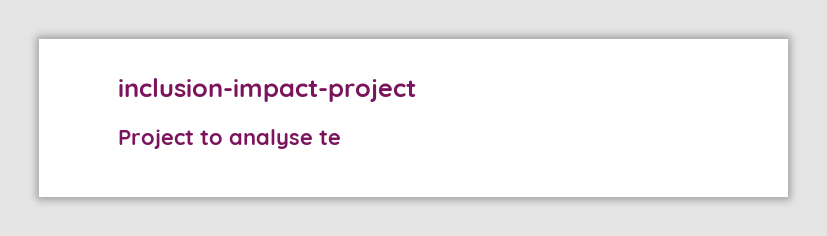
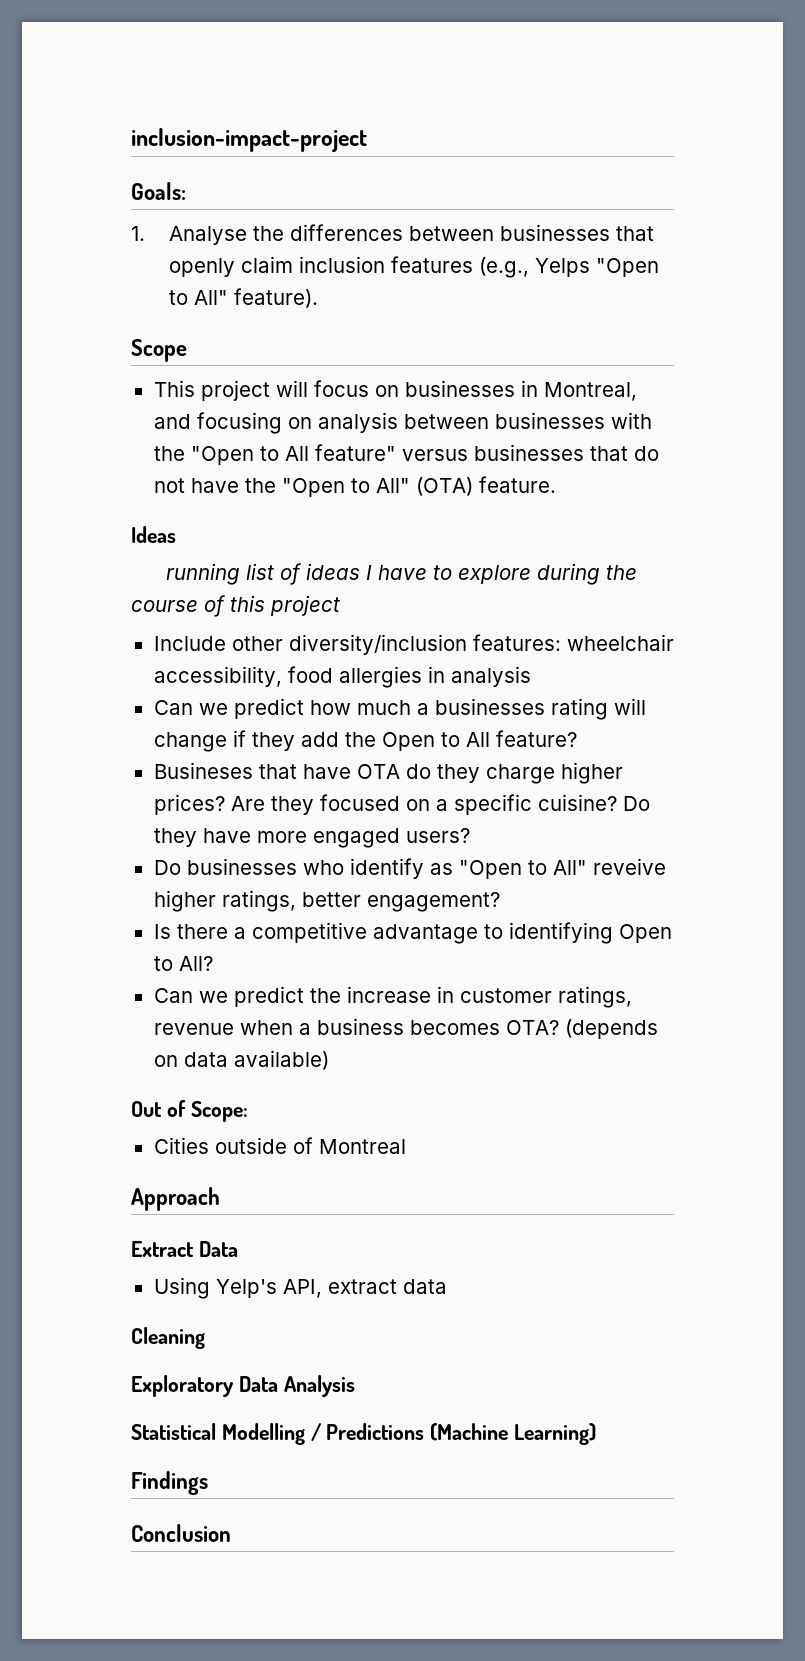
[118,129,341,149] Project to analyse te -> [131,182,186,200] [131,224,654,245] [168,256,659,278] [168,288,318,308] [131,339,187,362] [153,380,637,401] [153,412,652,434] [153,444,659,465] [153,476,556,497] [131,526,176,543] [165,563,637,585] [131,595,340,617] [153,634,674,655] [153,666,531,688] [153,698,646,720] [153,730,577,752] [153,762,623,784] [153,794,650,815] [153,828,470,848] [153,858,666,879] [153,890,500,912] [153,922,672,944] [153,956,213,971] [153,986,632,1008] [153,1018,658,1039] [153,1050,329,1070] [131,1100,248,1122] [153,1137,406,1154] [131,1187,220,1211] [131,1241,238,1257] [153,1277,447,1299] [131,1327,205,1349] [131,1375,355,1397] [131,1423,597,1445] [131,1471,208,1495] [131,1524,231,1542] Goals: // 1. Analyse the differences between businesses that openly claim inclusion features (e.g., Yelps "Open to All" feature). // Scope // This project will focus on businesses in Montreal, and focusing on analysis between businesses with the "Open to All feature" versus businesses that do not have the "Open to All" (OTA) feature. // Ideas // running list of ideas I have to explore during the course of this project // Include other diversity/inclusion features: wheelchair accessibility, food allergies in analysis // Can we predict how much a businesses rating will change if they add the Open to All feature? // Busineses that have OTA do they charge higher prices? Are they focused on a specific cuisine? Do they have more engaged users? // Do businesses who identify as "Open to All" reveive higher ratings, better engagement? // Is there a competitive advantage to identifying Open to All? // Can we predict the increase in customer ratings, revenue when a business becomes OTA? (depends on data available) // Out of Scope: // Cities outside of Montreal // Approach // Extract Data // Using Yelp's API, extract data // Cleaning // Exploratory Data Analysis // Statistical Modelling / Predictions (Machine Learning) // Findings // Conclusion

